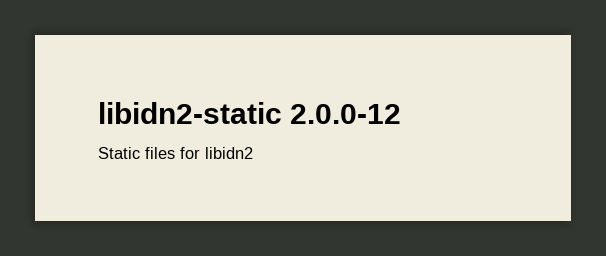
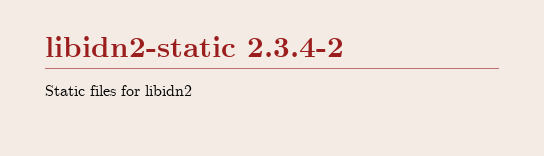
[290,104,402,124] 2.0.0-12 -> [247,38,344,58] 2.3.4-2

